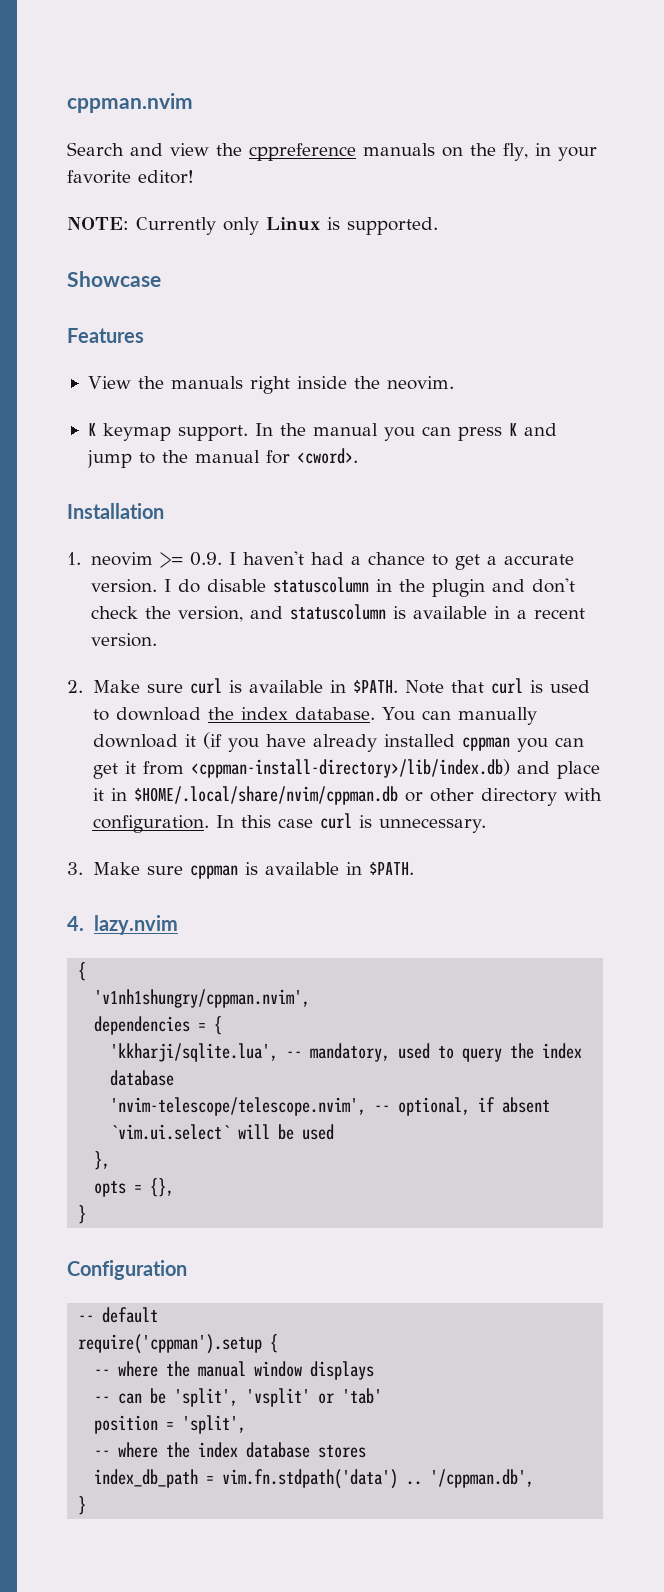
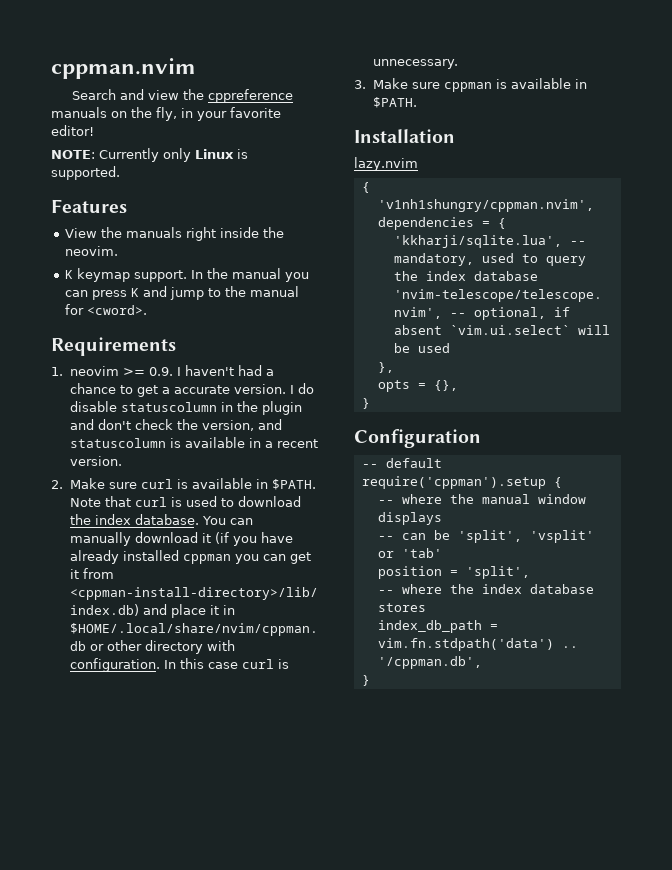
[67,271,161,287] // Showcase -> (120, 173) none
[67,503,164,519] Installation -> [51,337,176,356] Requirements
[67,916,84,931] 4. -> [354,129,455,143] Installation //

